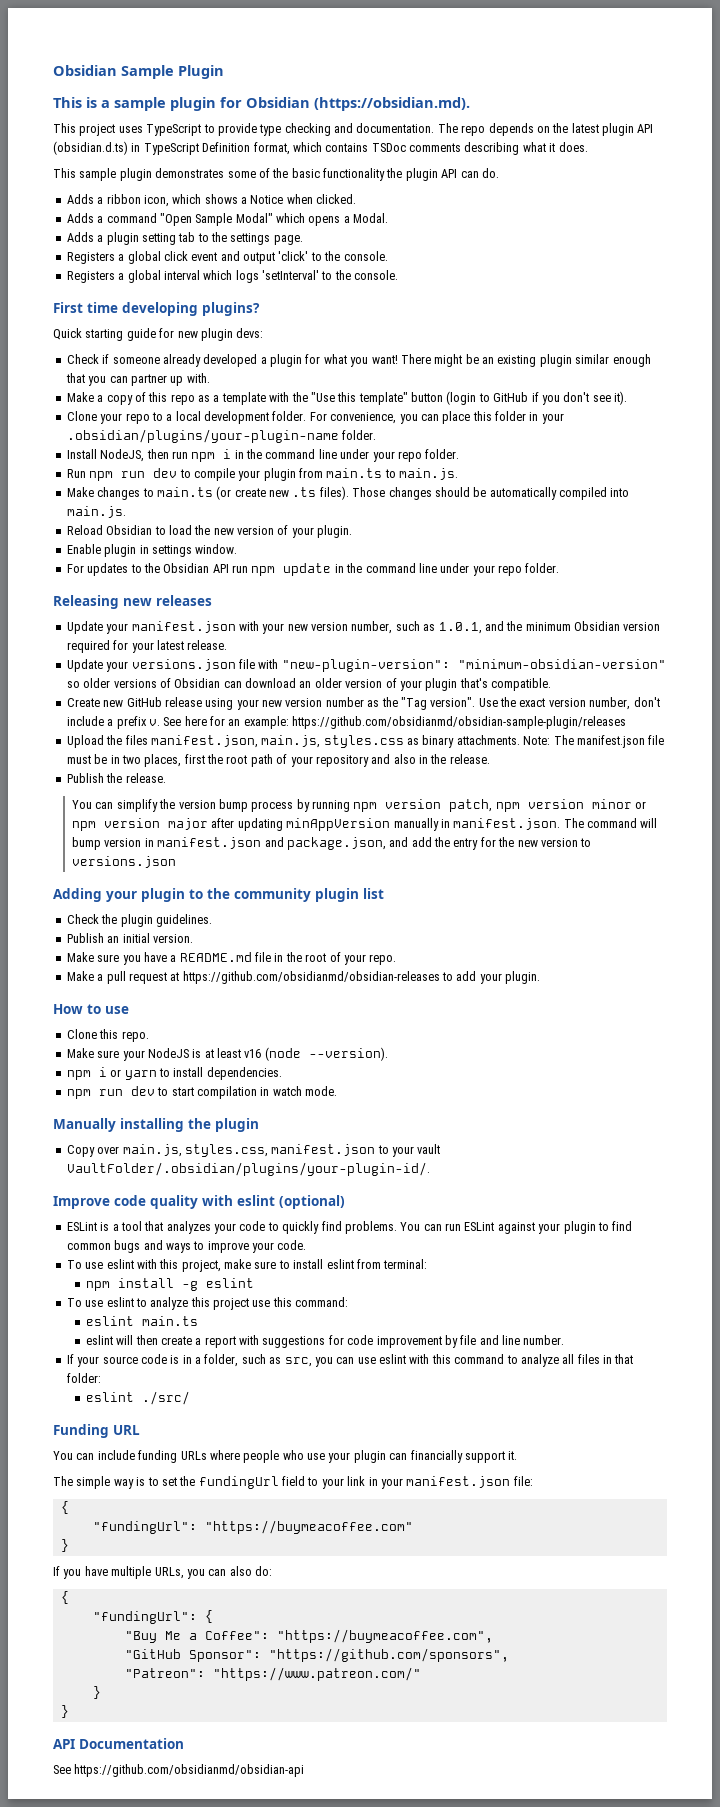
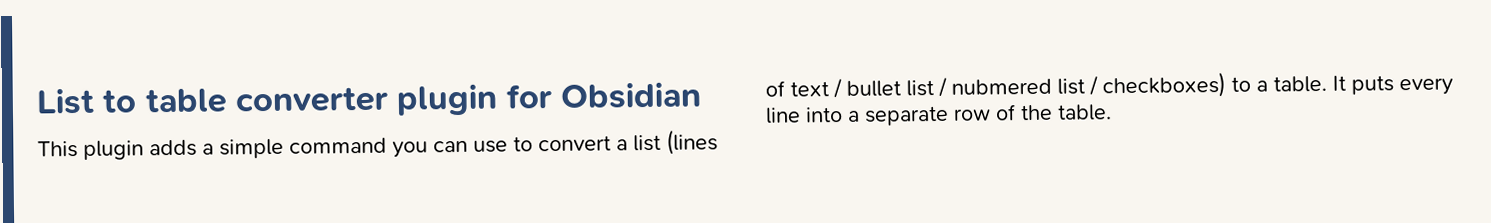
[53,65,224,79] [53,97,166,111] Obsidian Sample Plugin // This is a sample -> [36,86,388,115] List to table converter
[314,97,470,111] [53,123,654,136] [53,141,588,155] [53,168,499,181] [66,194,357,207] [66,213,389,226] [66,232,303,245] [66,251,388,264] [66,270,399,283] [53,302,260,316] [53,328,264,341] [66,354,651,367] [65,373,210,386] [66,391,627,405] [66,411,564,424] [66,429,377,443] [66,449,460,462] [66,468,459,481] [66,486,630,500] [66,506,126,518] [66,525,353,538] [66,544,238,557] [66,563,560,576] [53,595,212,609] [66,621,661,634] [66,640,228,653] [66,659,666,672] [66,678,551,691] [66,697,660,710] [66,716,627,729] [66,735,665,748] [66,754,490,767] [66,773,166,783] [72,799,647,812] [72,818,658,831] [72,837,592,850] [72,856,177,868] [53,888,384,902] [66,914,212,927] [66,933,193,943] [66,952,397,965] [66,971,541,984] [53,1004,129,1014] [66,1029,149,1042] [66,1047,388,1061] [66,1067,282,1080] [66,1086,337,1099] [53,1118,259,1132] [66,1144,441,1157] [66,1162,430,1176] [53,1195,345,1209] [66,1221,633,1234] [66,1240,307,1253] [66,1259,428,1272] [85,1278,254,1291] [66,1297,349,1310] [85,1316,198,1326] [85,1335,565,1348] [66,1354,634,1367] [66,1373,101,1383] [85,1391,190,1405] [53,1424,140,1438] [53,1450,518,1463] [53,1476,533,1489] [60,1501,69,1514] [92,1520,413,1534] [60,1539,69,1552] [53,1566,272,1579] [60,1591,69,1604] [92,1610,213,1624] [124,1629,493,1643] [124,1648,509,1662] [124,1667,421,1681] [92,1686,101,1699] [60,1705,69,1718] [53,1738,184,1749] [53,1764,305,1777] (https://obsidian.md). // This project uses TypeScript to provide type checking and documentation. The repo depends on the latest plugin API (obsidian.d.ts) in TypeScript Definition format, which contains TSDoc comments describing what it does. // This sample plugin demonstrates some of the basic functionality the plugin API can do. // Adds a ribbon icon, which shows a Notice when clicked. // Adds a command "Open Sample Modal" which opens a Modal. // Adds a plugin setting tab to the settings page. // Registers a global click event and output 'click' to the console. // Registers a global interval which logs 'setInterval' to the console. // First time developing plugins? // Quick starting guide for new plugin devs: // Check if someone already developed a plugin for what you want! There might be an existing plugin similar enough that you can partner up with. // Make a copy of this repo as a template with the "Use this template" button (login to GitHub if you don't see it). // Clone your repo to a local development folder. For convenience, you can place this folder in your .obsidian/plugins/your-plugin-name folder. // Install NodeJS, then run npm i in the command line under your repo folder. // Run npm run dev to compile your plugin from main.ts to main.js. // Make changes to main.ts (or create new .ts files). Those changes should be automatically compiled into main.js. // Reload Obsidian to load the new version of your plugin. // Enable plugin in settings window. // For updates to the Obsidian API run npm update in the command line under your repo folder. // Releasing new releases // Update your manifest.json with your new version number, such as 1.0.1, and the minimum Obsidian version required for your latest release. // Update your versions.json file with "new-plugin-version": "minimum-obsidian-version" so older versions of Obsidian can download an older version of your plugin that's compatible. // Create new GitHub release using your new version number as the "Tag version". Use the exact version number, don't include a prefix v. See here for an example: https://github.com/obsidianmd/obsidian-sample-plugin/releases // Upload the files manifest.json, main.js, styles.css as binary attachments. Note: The manifest.json file must be in two places, first the root path of your repository and also in the release. // Publish the release. // You can simplify the version bump process by running npm version patch, npm version minor or npm version major after updating minAppVersion manually in manifest.json. The command will bump version in manifest.json and package.json, and add the entry for the new version to versions.json // Adding your plugin to the community plugin list // Check the plugin guidelines. // Publish an initial version. // Make sure you have a README.md file in the root of your repo. // Make a pull request at https://github.com/obsidianmd/obsidian-releases to add your plugin. // How to use // Clone this repo. // Make sure your NodeJS is at least v16 (node --version). // npm i or yarn to install dependencies. // npm run dev to start compilation in watch mode. // Manually installing the plugin // Copy over main.js, styles.css, manifest.json to your vault VaultFolder/.obsidian/plugins/your-plugin-id/. // Improve code quality with eslint (optional) // ESLint is a tool that analyzes your code to quickly find problems. You can run ESLint against your plugin to find common bugs and ways to improve your code. // To use eslint with this project, make sure to install eslint from terminal: // npm install -g eslint // To use eslint to analyze this project use this command: // eslint main.ts // eslint will then create a report with suggestions for code improvement by file and line number. // If your source code is in a folder, such as src, you can use eslint with this command to analyze all files in that folder: // eslint ./src/ // Funding URL // You can include funding URLs where people who use your plugin can financially support it. // The simple way is to set the fundingUrl field to your link in your manifest.json file: // { // "fundingUrl": "https://buymeacoffee.com" // } // If you have multiple URLs, you can also do: // { // "fundingUrl": { // "Buy Me a Coffee": "https://buymeacoffee.com", // "GitHub Sponsor": "https://github.com/sponsors", // "Patreon": "https://www.patreon.com/" // } // } // API Documentation // See https://github.com/obsidianmd/obsidian-api -> [37,129,718,160] [765,71,1453,99] [765,104,1112,126] // This plugin adds a simple command you can use to convert a list (lines of text / bullet list / nubmered list / checkboxes) to a table. It puts every line into a separate row of the table.

